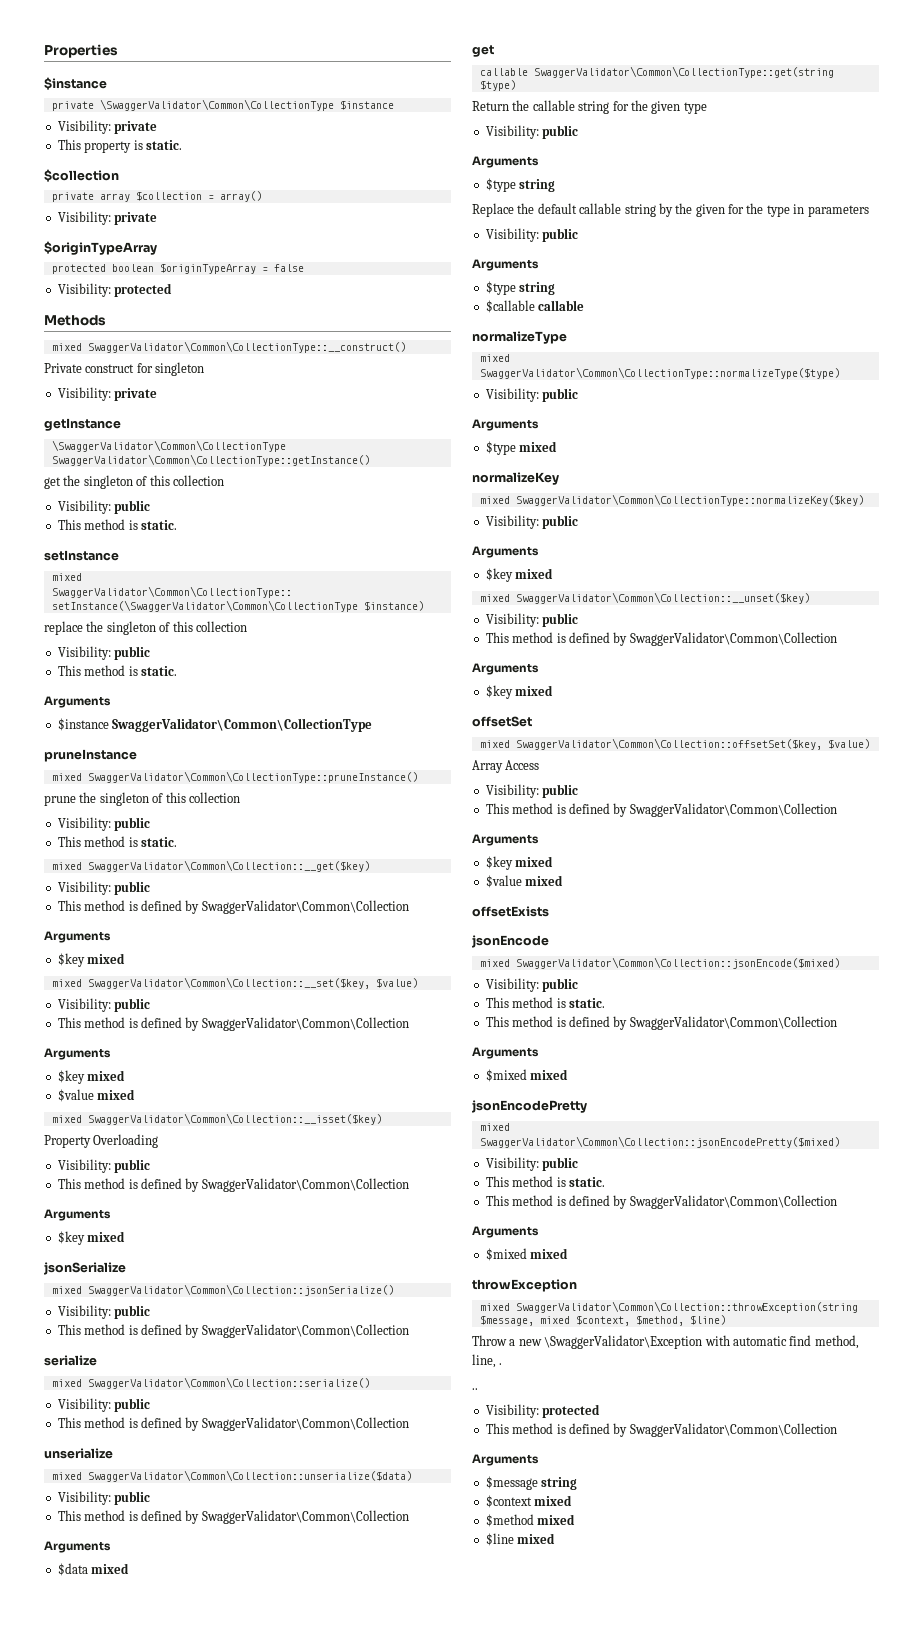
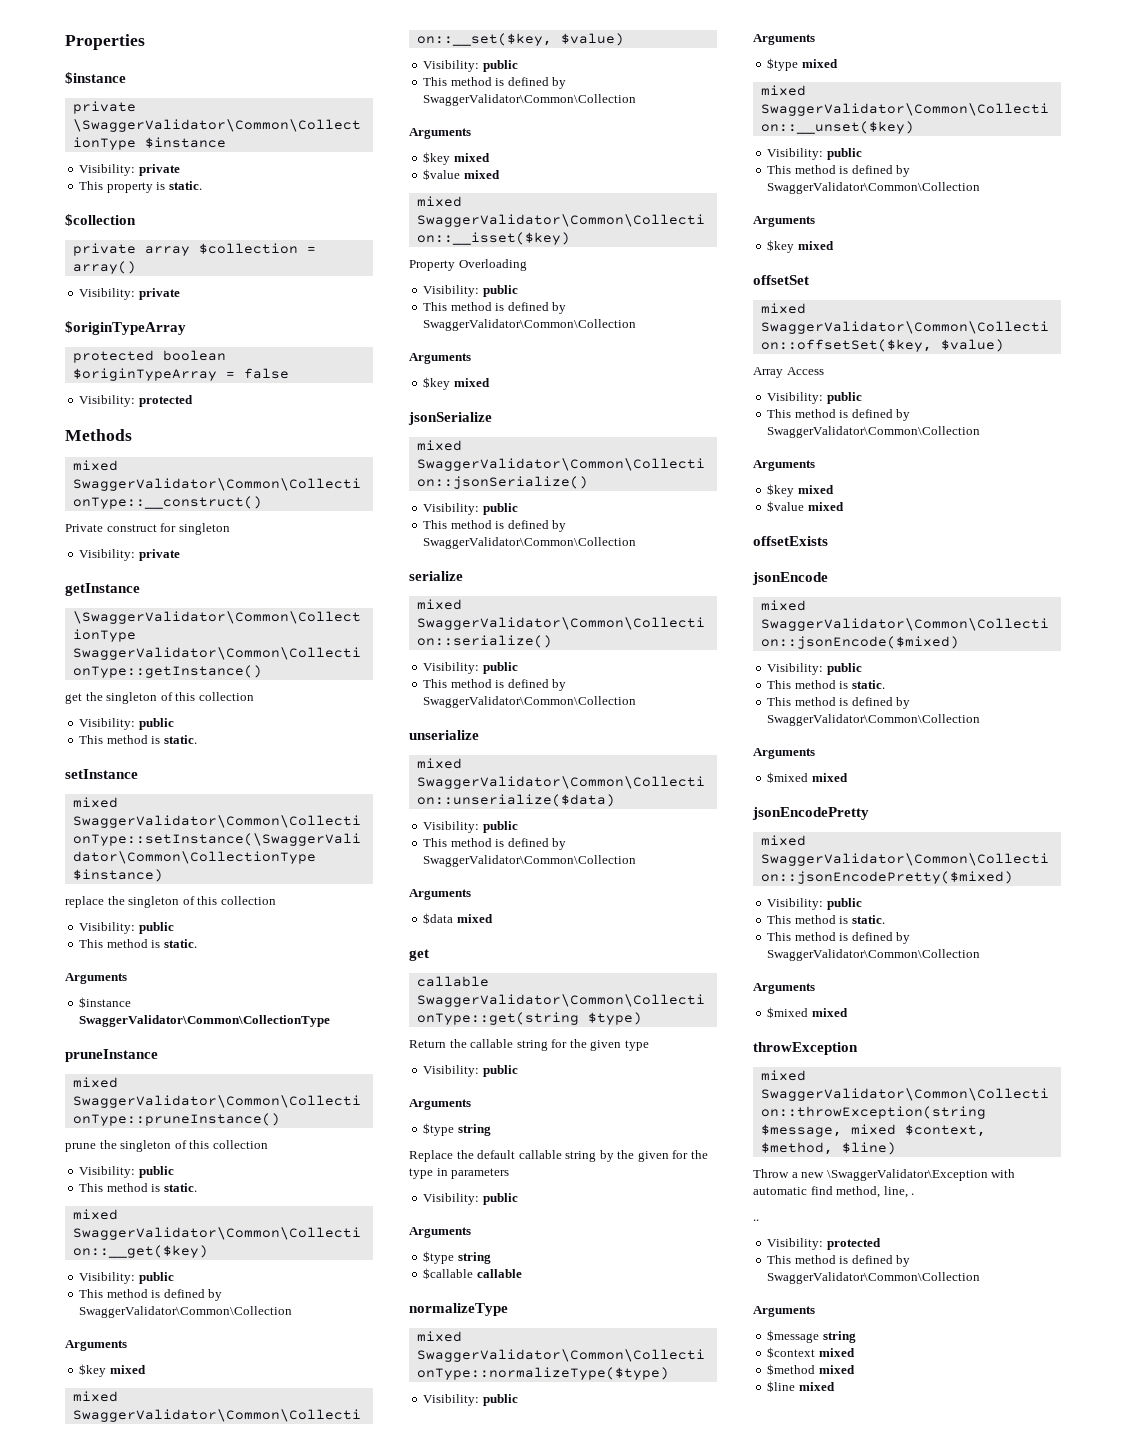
[472,472,559,485] [479,494,864,506] [485,515,579,529] [472,546,539,558] [485,568,554,582] // normalizeKey // mixed SwaggerValidator\Common\CollectionType::normalizeKey($key) // Visibility: public // Arguments // $key mixed -> (838, 63) none

